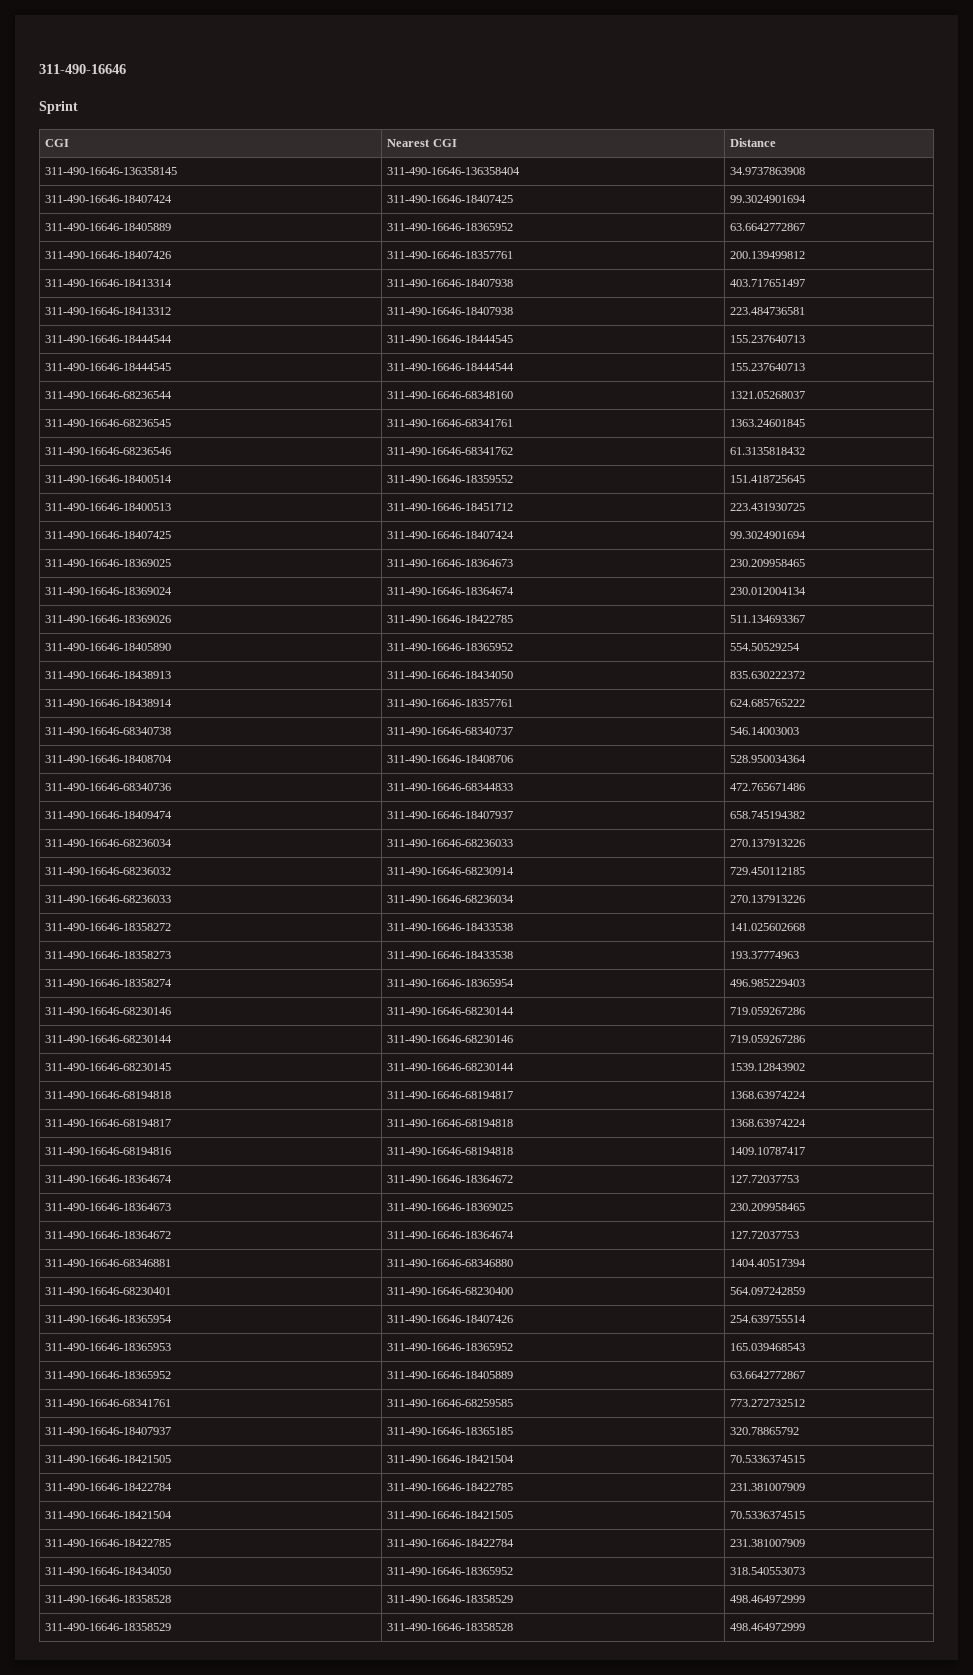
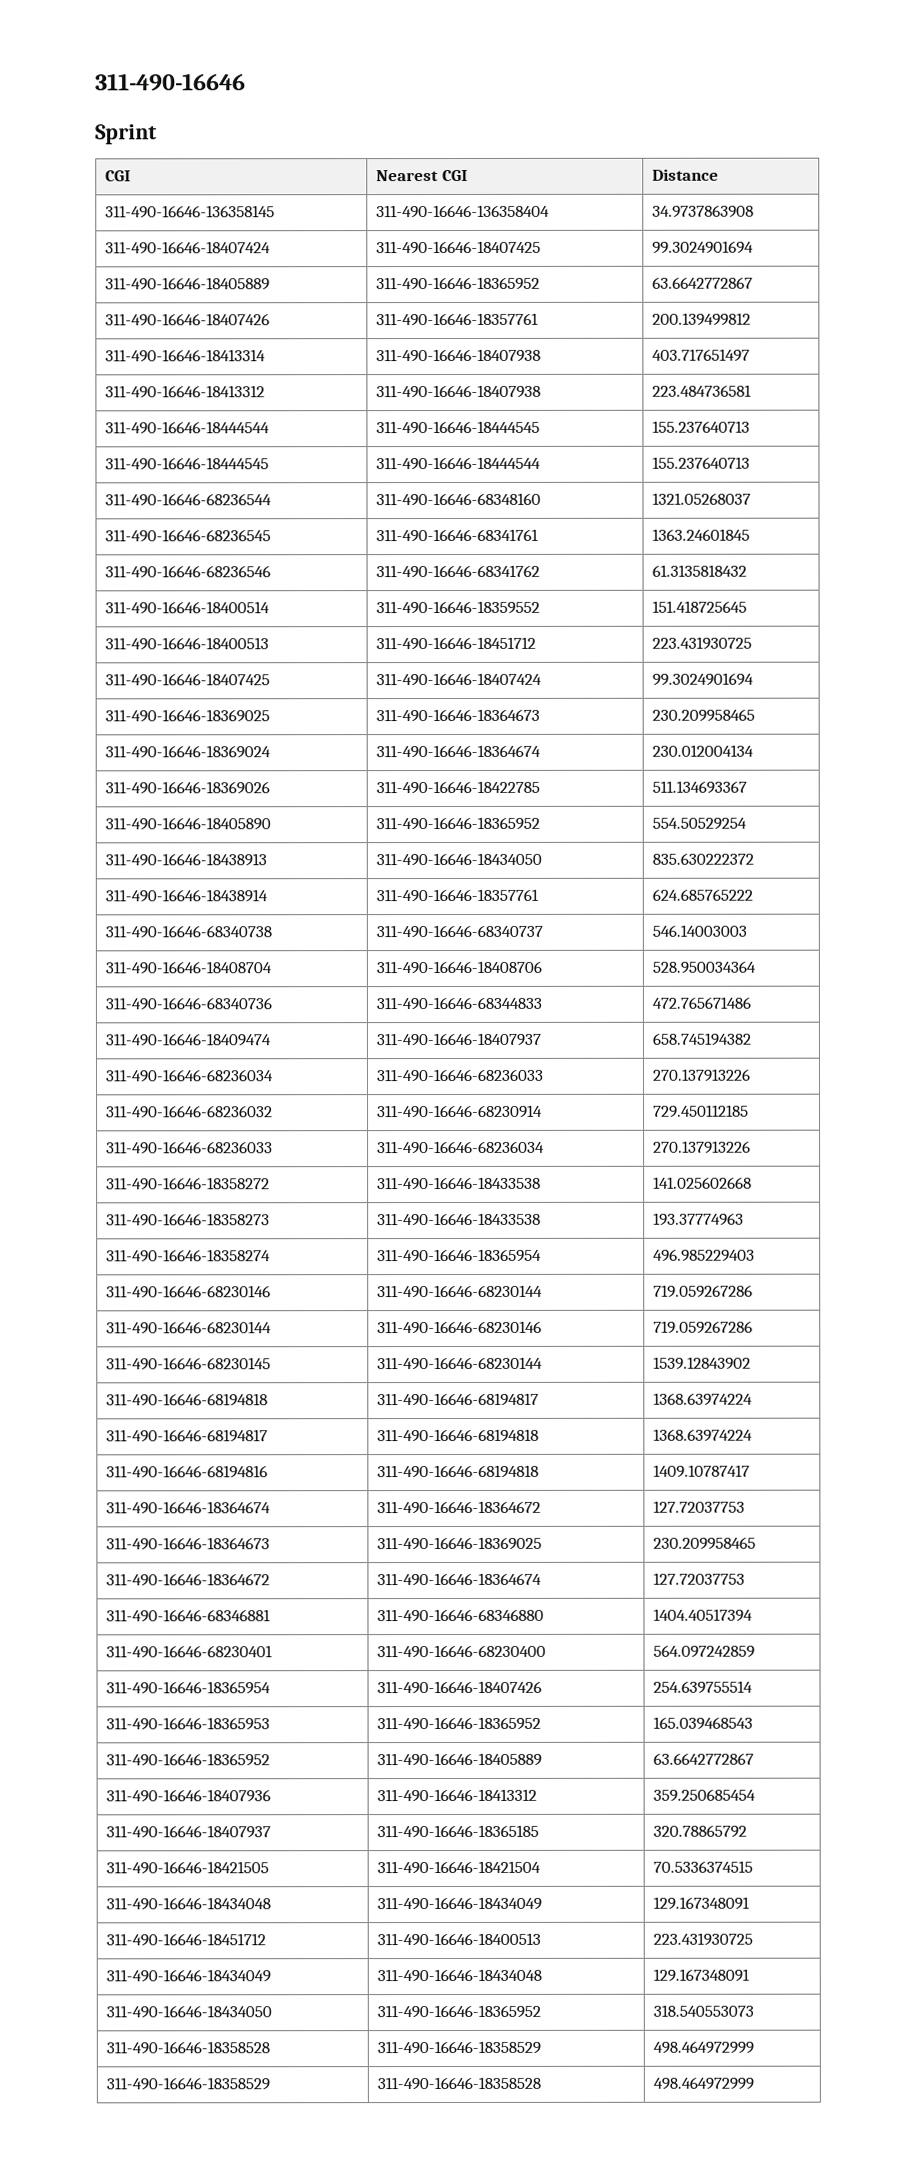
[45,1399,172,1407] [387,1399,514,1407] [730,1399,806,1407] 311-490-16646-68341761 | 311-490-16646-68259585 | 773.272732512 -> [106,1789,272,1803] [377,1788,538,1803] [653,1788,757,1802] 311-490-16646-18407936 | 311-490-16646-18413312 | 359.250685454
[45,1483,173,1491] [387,1483,514,1491] [730,1483,806,1491] [45,1511,173,1519] [387,1511,514,1519] [730,1511,806,1519] [45,1539,172,1547] [387,1539,515,1547] [730,1539,806,1547] 311-490-16646-18422784 | 311-490-16646-18422785 | 231.381007909 // 311-490-16646-18421504 | 311-490-16646-18421505 | 70.5336374515 // 311-490-16646-18422785 | 311-490-16646-18422784 | 231.381007909 -> [106,1897,272,1911] [377,1896,543,1911] [653,1896,751,1910] [106,1933,267,1947] [377,1932,542,1947] [653,1932,754,1946] [106,1969,272,1983] [377,1968,543,1983] [653,1968,751,1982] 311-490-16646-18434048 | 311-490-16646-18434049 | 129.167348091 // 311-490-16646-18451712 | 311-490-16646-18400513 | 223.431930725 // 311-490-16646-18434049 | 311-490-16646-18434048 | 129.167348091

